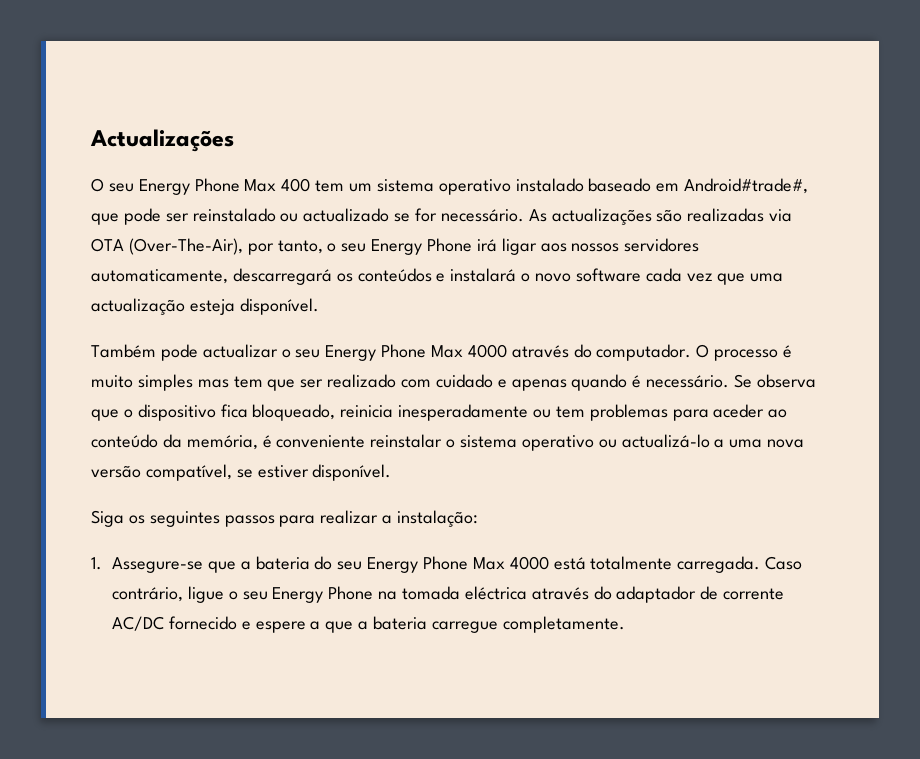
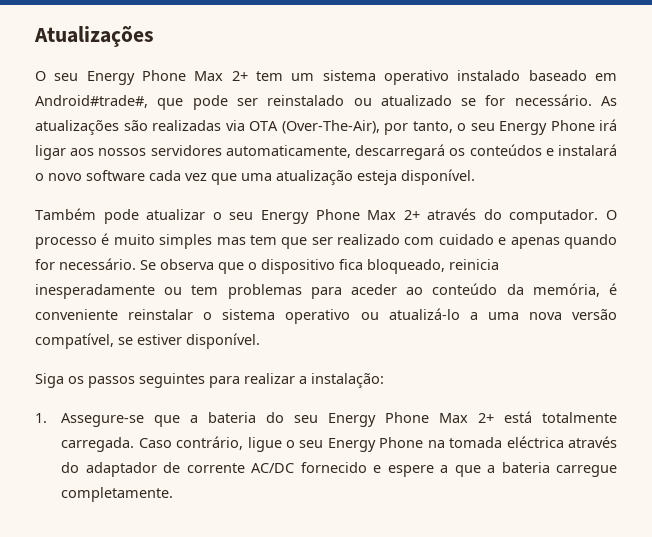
[90,129,234,152] Actualizações -> [34,25,154,47] Atualizações
[281,178,311,192] 400 -> [231,71,248,81] 2+
[303,208,390,222] actualizado -> [380,95,452,106] atualizado
[551,208,652,225] actualizações -> [35,120,119,135] atualizações
[91,298,185,315] actualização -> [276,170,353,185] atualização
[202,344,278,358] actualizar -> [146,209,206,220] atualizar
[467,344,507,358] 4000 -> [403,210,420,220] 2+
[632,375,642,388] é -> [35,259,55,270] for
[621,434,710,448] actualizá-lo -> [388,308,460,320] atualizá-lo
[149,511,275,527] seguintes passos -> [88,373,205,388] passos seguintes
[509,556,549,570] 4000 -> [478,413,495,423] 2+

